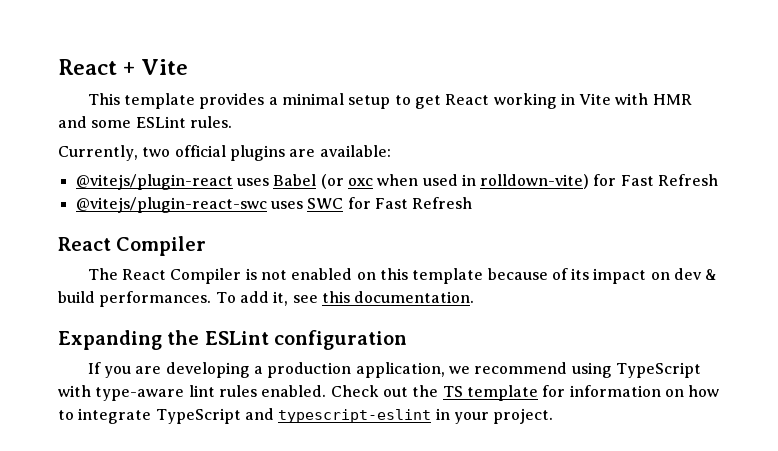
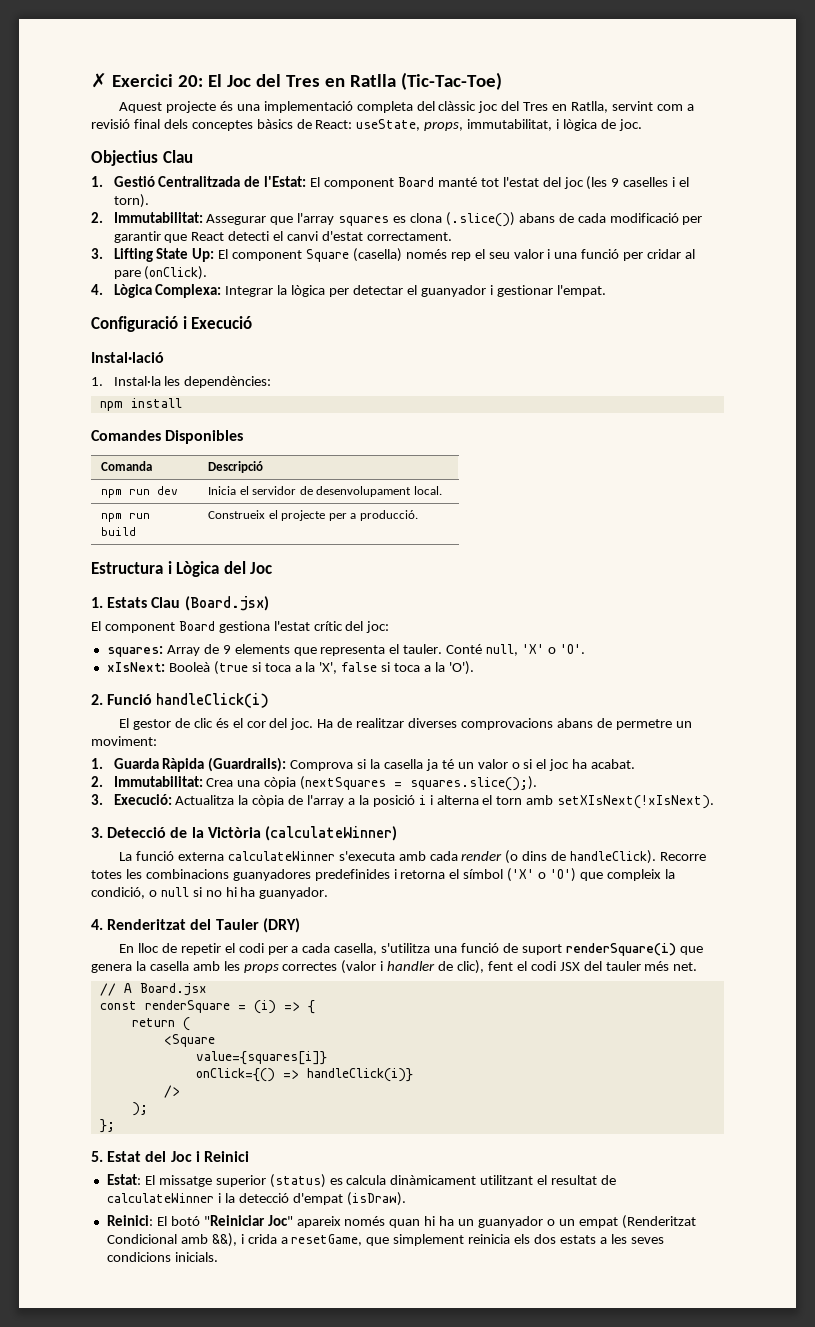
[58,59,189,75] [87,93,692,109] [58,116,232,128] [58,145,391,161] [75,174,719,190] [75,197,473,213] [58,236,207,256] [87,268,718,284] [58,291,475,307] [58,330,408,350] [87,362,701,378] [58,385,720,401] [58,408,554,424] React + Vite // This template provides a minimal setup to get React working in Vite with HMR and some ESLint rules. // Currently, two official plugins are available: // @vitejs/plugin-react uses Babel (or oxc when used in rolldown-vite) for Fast Refresh // @vitejs/plugin-react-swc uses SWC for Fast Refresh // React Compiler // The React Compiler is not enabled on this template because of its impact on dev & build performances. To add it, see this documentation. // Expanding the ESLint configuration // If you are developing a production application, we recommend using TypeScript with type-aware lint rules enabled. Check out the TS template for information on how to integrate TypeScript and typescript-eslint in your project. -> [91,72,502,90] [119,101,694,113] [91,119,642,131] [91,150,193,166] [91,176,690,190] [113,194,149,208] [91,212,703,227] [113,231,452,243] [91,248,696,262] [113,266,208,280] [91,284,606,298] [91,316,253,332] [91,352,164,363] [91,376,272,388] [99,398,182,411] [91,430,244,444] [101,461,153,471] [208,461,264,473] [101,486,179,498] [208,486,442,497] [101,513,151,522] [101,527,137,536] [208,510,418,521] [91,561,273,577] [91,596,269,611] [91,621,390,633] [106,644,585,657] [106,661,474,675] [91,693,270,708] [119,718,692,730] [91,736,157,746] [91,757,636,772] [91,776,538,791] [91,794,715,809] [91,826,397,841] [119,850,707,864] [91,868,675,882] [91,887,329,899] [91,918,300,933] [119,943,703,956] [91,960,698,974] [99,983,207,996] [99,1000,315,1014] [131,1017,190,1031] [163,1034,215,1047] [195,1051,327,1065] [195,1068,413,1082] [163,1085,180,1098] [131,1102,148,1116] [99,1119,115,1133] [91,1151,249,1162] [106,1174,617,1188] [106,1192,406,1206] [106,1215,696,1229] [106,1233,664,1247] [106,1252,218,1262] ✗ Exercici 20: El Joc del Tres en Ratlla (Tic-Tac-Toe) // Aquest projecte és una implementació completa del clàssic joc del Tres en Ratlla, servint com a revisió final dels conceptes bàsics de React: useState, props, immutabilitat, i lògica de joc. // Objectius Clau // 1. Gestió Centralitzada de l'Estat: El component Board manté tot l'estat del joc (les 9 caselles i el torn). // 2. Immutabilitat: Assegurar que l'array squares es clona (.slice()) abans de cada modificació per garantir que React detecti el canvi d'estat correctament. // 3. Lifting State Up: El component Square (casella) només rep el seu valor i una funció per cridar al pare (onClick). // 4. Lògica Complexa: Integrar la lògica per detectar el guanyador i gestionar l'empat. // Configuració i Execució // Instal·lació // 1. Instal·la les dependències: // npm install // Comandes Disponibles // Comanda | Descripció // npm run dev | Inicia el servidor de desenvolupament local. // npm run build | Construeix el projecte per a producció. // Estructura i Lògica del Joc // 1. Estats Clau (Board.jsx) // El component Board gestiona l'estat crític del joc: // squares: Array de 9 elements que representa el tauler. Conté null, 'X' o 'O'. // xIsNext: Booleà (true si toca a la 'X', false si toca a la 'O'). // 2. Funció handleClick(i) // El gestor de clic és el cor del joc. Ha de realitzar diverses comprovacions abans de permetre un moviment: // 1. Guarda Ràpida (Guardrails): Comprova si la casella ja té un valor o si el joc ha acabat. // 2. Immutabilitat: Crea una còpia (nextSquares = squares.slice();). // 3. Execució: Actualitza la còpia de l'array a la posició i i alterna el torn amb setXIsNext(!xIsNext). // 3. Detecció de la Victòria (calculateWinner) // La funció externa calculateWinner s'executa amb cada render (o dins de handleClick). Recorre totes les combinacions guanyadores predefinides i retorna el símbol ('X' o 'O') que compleix la condició, o null si no hi ha guanyador. // 4. Renderitzat del Tauler (DRY) // En lloc de repetir el codi per a cada casella, s'utilitza una funció de suport renderSquare(i) que genera la casella amb les props correctes (valor i handler de clic), fent el codi JSX del tauler més net. // // A Board.jsx // const renderSquare = (i) => { // return ( // <Square // value={squares[i]} // onClick={() => handleClick(i)} // /> // ); // }; // 5. Estat del Joc i Reinici // Estat: El missatge superior (status) es calcula dinàmicament utilitzant el resultat de calculateWinner i la detecció d'empat (isDraw). // Reinici: El botó "Reiniciar Joc" apareix només quan hi ha un guanyador o un empat (Renderitzat Condicional amb &&), i crida a resetGame, que simplement reinicia els dos estats a les seves condicions inicials.

